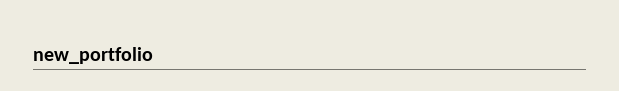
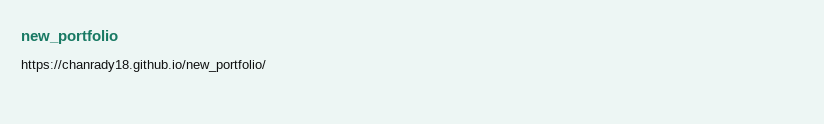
(153, 55) none -> [21,60,266,72] // https://chanrady18.github.io/new_portfolio/

